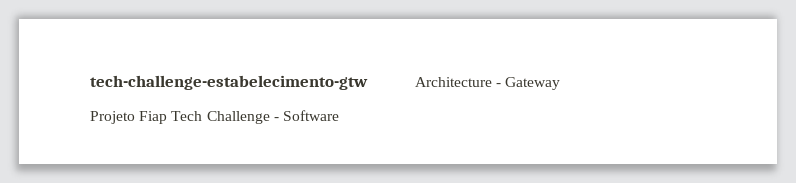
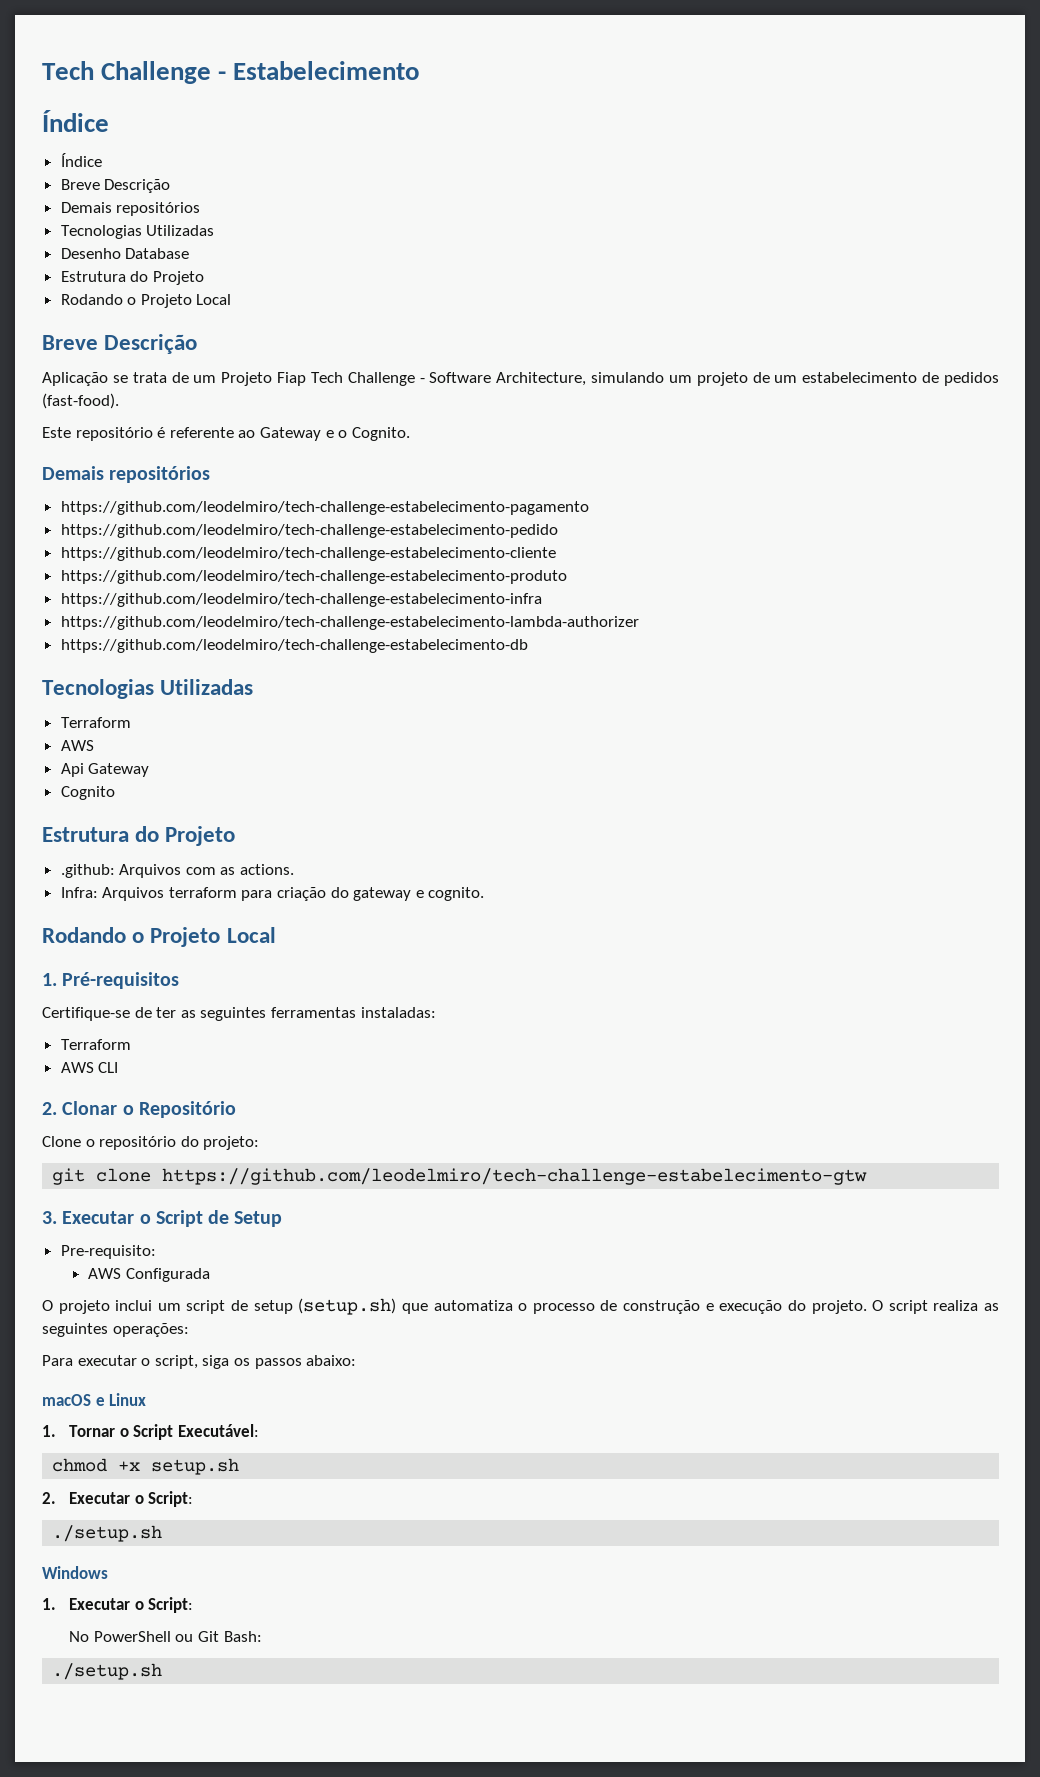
[90,75,368,90] tech-challenge-estabelecimento-gtw // -> [42,61,421,84] [42,110,109,132] [60,153,102,167] [60,179,171,193] [60,202,201,216] [60,225,215,239] [60,248,190,259] [60,271,204,285] [60,294,232,308] [42,334,198,354] [42,372,217,386] Tech Challenge - Estabelecimento // Índice // Índice // Breve Descrição // Demais repositórios // Tecnologias Utilizadas // Desenho Database // Estrutura do Projeto // Rodando o Projeto Local // Breve Descrição // Aplicação se trata de um
[415,77,561,90] Architecture - Gateway -> [496,372,1000,386] [42,393,119,409] [42,427,410,441] [42,466,211,483] [60,501,589,515] [60,524,558,538] [60,547,556,561] [60,570,567,584] [60,593,542,607] [60,616,639,630] [60,639,528,653] [42,679,254,699] [60,717,131,728] [60,740,94,751] [60,763,150,777] [60,786,115,800] [42,826,236,846] [60,864,295,878] [60,887,485,901] [42,927,276,947] [42,972,180,989] [42,1007,436,1021] [60,1039,131,1050] [60,1062,119,1073] [42,1101,236,1118] [42,1136,260,1150] [52,1168,868,1185] [42,1210,283,1227] [60,1245,156,1259] [87,1268,210,1282] [42,1298,999,1315] [42,1323,189,1337] [42,1355,357,1369] [42,1393,147,1406] [42,1424,260,1440] [52,1458,240,1475] [42,1491,194,1507] [52,1525,163,1542] [42,1566,108,1579] [42,1597,194,1613] [69,1631,262,1642] [52,1663,163,1680] Architecture, simulando um projeto de um estabelecimento de pedidos (fast-food). // Este repositório é referente ao Gateway e o Cognito. // Demais repositórios // https://github.com/leodelmiro/tech-challenge-estabelecimento-pagamento // https://github.com/leodelmiro/tech-challenge-estabelecimento-pedido // https://github.com/leodelmiro/tech-challenge-estabelecimento-cliente // https://github.com/leodelmiro/tech-challenge-estabelecimento-produto // https://github.com/leodelmiro/tech-challenge-estabelecimento-infra // https://github.com/leodelmiro/tech-challenge-estabelecimento-lambda-authorizer // https://github.com/leodelmiro/tech-challenge-estabelecimento-db // Tecnologias Utilizadas // Terraform // AWS // Api Gateway // Cognito // Estrutura do Projeto // .github: Arquivos com as actions. // Infra: Arquivos terraform para criação do gateway e cognito. // Rodando o Projeto Local // 1. Pré-requisitos // Certifique-se de ter as seguintes ferramentas instaladas: // Terraform // AWS CLI // 2. Clonar o Repositório // Clone o repositório do projeto: // git clone https://github.com/leodelmiro/tech-challenge-estabelecimento-gtw // 3. Executar o Script de Setup // Pre-requisito: // AWS Configurada // O projeto inclui um script de setup (setup.sh) que automatiza o processo de construção e execução do projeto. O script realiza as seguintes operações: // Para executar o script, siga os passos abaixo: // macOS e Linux // 1. Tornar o Script Executável: // chmod +x setup.sh // 2. Executar o Script: // ./setup.sh // Windows // 1. Executar o Script: // No PowerShell ou Git Bash: // ./setup.sh

